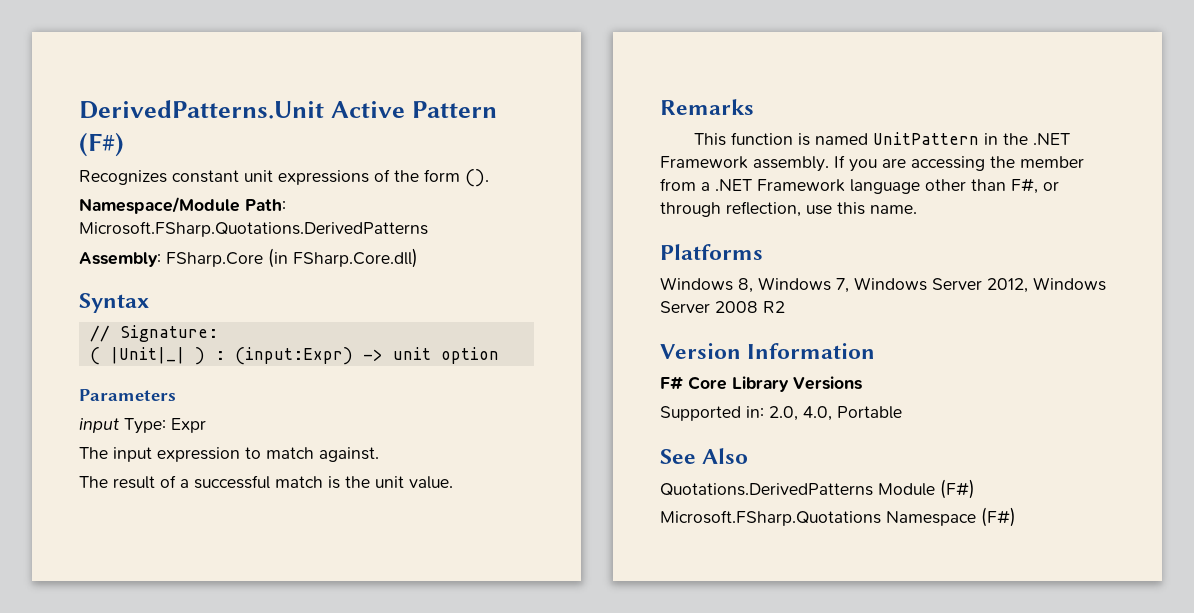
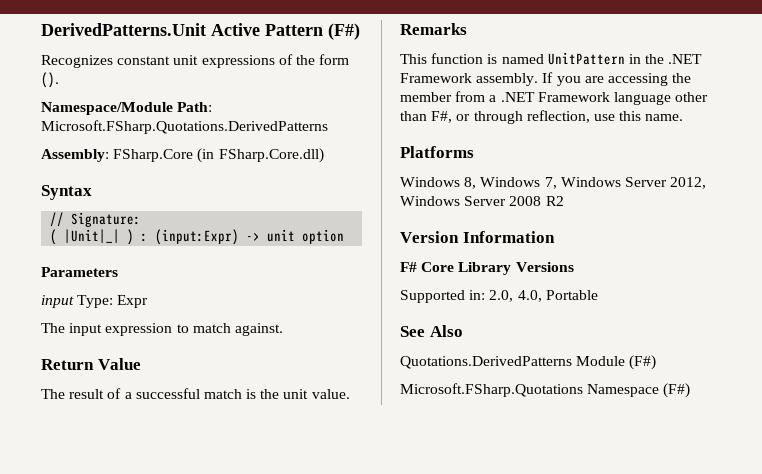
(379, 454) none -> [41,358,141,370] // Return Value

